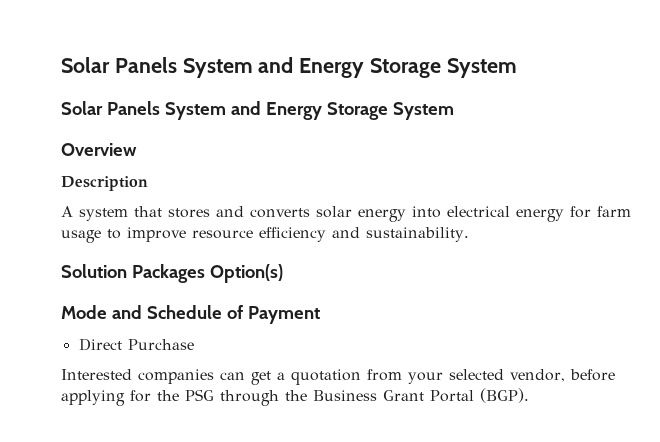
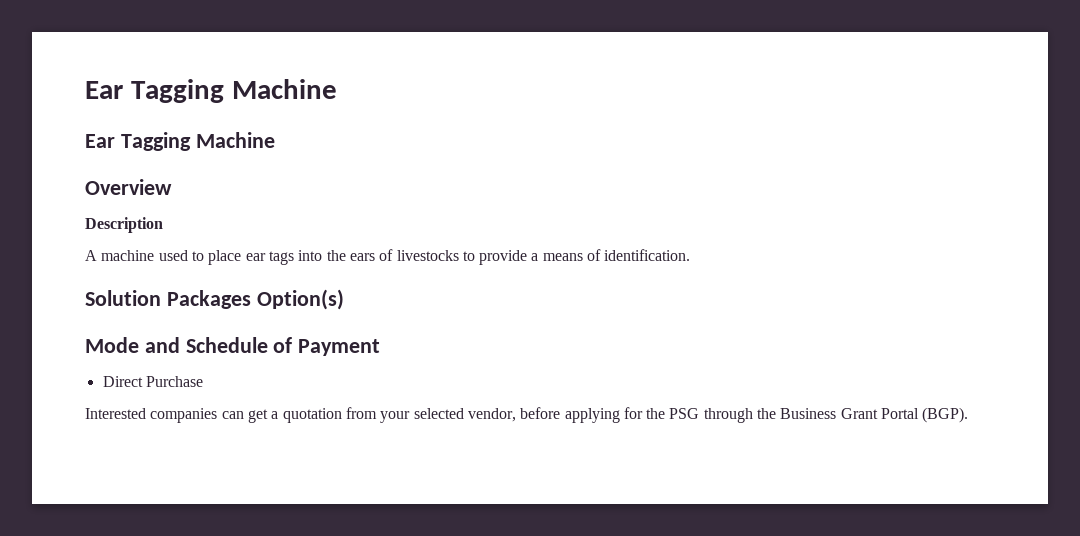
[61,57,517,78] [61,101,454,120] [61,143,137,156] [61,176,148,191] [61,206,631,222] [61,227,469,243] Solar Panels System and Energy Storage System // Solar Panels System and Energy Storage System // Overview // Description // A system that stores and converts solar energy into electrical energy for farm usage to improve resource efficiency and sustainability. -> [85,79,337,103] [85,132,275,151] [85,179,172,195] [85,217,163,233] [85,249,691,265] Ear Tagging Machine // Ear Tagging Machine // Overview // Description // A machine used to place ear tags into the ears of livestocks to provide a means of identification.

